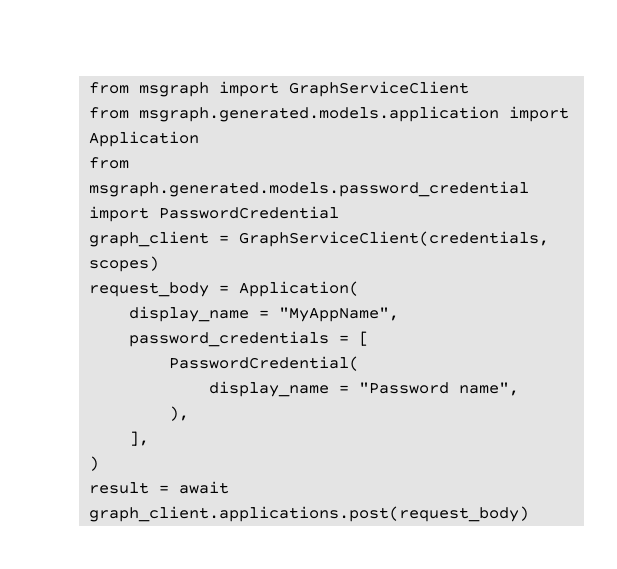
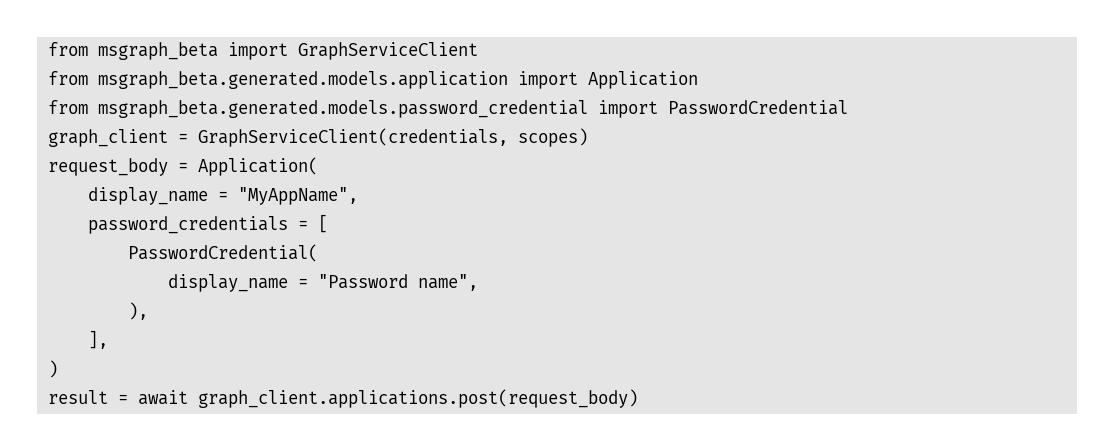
[88,82,209,97] from msgraph -> [47,42,218,60] from msgraph_beta
[138,106,499,122] msgraph.generated.models.application -> [97,71,508,89] msgraph_beta.generated.models.application
[88,181,529,197] msgraph.generated.models.password_credential -> [97,100,588,118] msgraph_beta.generated.models.password_credential

